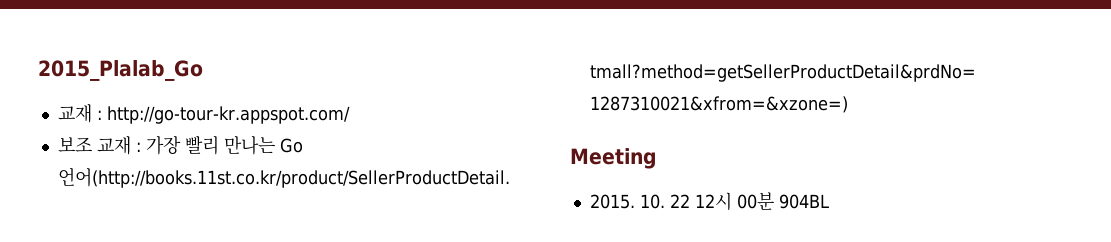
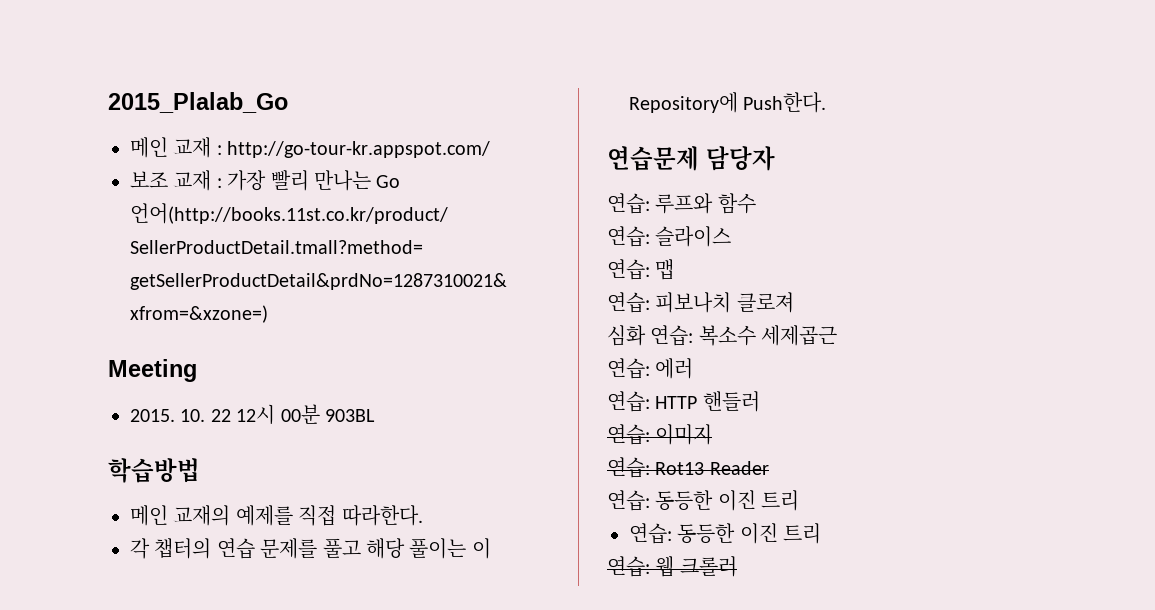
(203, 70) none -> [130,137,168,158] 메인
[778,194,829,209] 904BL -> [325,409,375,422] [108,458,200,483] [130,505,423,526] [130,538,491,559] [629,92,827,113] [607,146,775,171] [607,193,756,214] [607,226,732,247] [607,259,675,280] [607,292,794,313] [607,325,838,346] [607,358,694,379] [607,391,760,412] [607,424,713,445] [607,457,769,478] [607,490,800,511] [629,523,822,544] [607,556,737,577] 903BL // 학습방법 // 메인 교재의 예제를 직접 따라한다. // 각 챕터의 연습 문제를 풀고 해당 풀이는 이 Repository에 Push한다. // 연습문제 담당자 // 연습: 루프와 함수 // 연습: 슬라이스 // 연습: 맵 // 연습: 피보나치 클로져 // 심화 연습: 복소수 세제곱근 // 연습: 에러 // 연습: HTTP 핸들러 // 연습: 이미지 // 연습: Rot13 Reader // 연습: 동등한 이진 트리 // 연습: 동등한 이진 트리 // 연습: 웹 크롤러

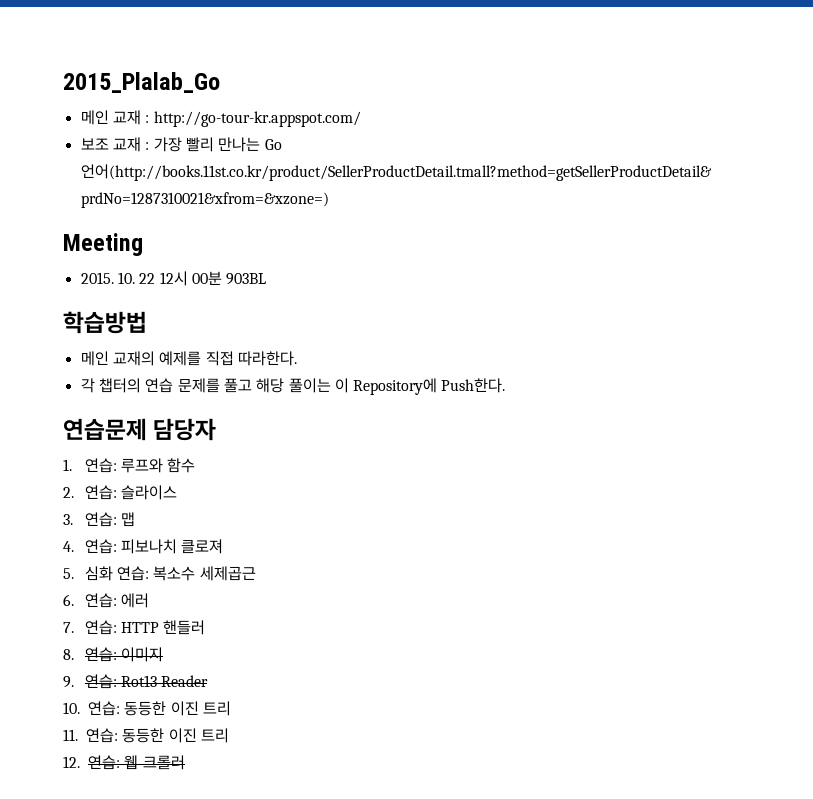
(775, 158) none -> [63,459,72,471] 1.
(756, 203) none -> [63,487,74,498] 2.
(732, 236) none -> [63,514,73,525] 3.
(675, 269) none -> [63,541,74,552] 4.
(794, 302) none -> [63,568,74,579] 5.
(838, 335) none -> [63,594,74,606] 6.
(694, 368) none -> [63,622,74,633] 7.
(760, 401) none -> [63,649,74,660] 8.
(713, 434) none -> [63,676,74,688] 9.
[607,490,800,511] [629,523,822,544] 연습: 동등한 이진 트리 // 연습: 동등한 이진 트리 // -> [63,701,231,716] [63,728,229,743] [63,756,80,768] 10. 연습: 동등한 이진 트리 // 11. 연습: 동등한 이진 트리 // 12.

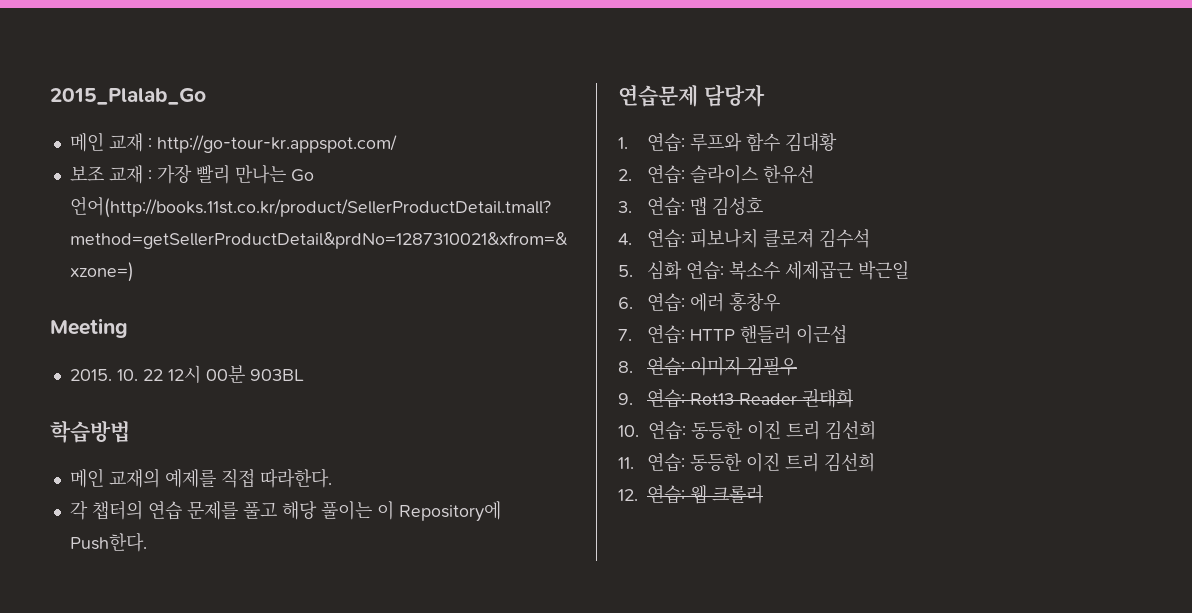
(196, 465) none -> [784,133,837,152] 김대황
(178, 492) none -> [762,165,814,184] 한유선
(136, 519) none -> [711,197,763,216] 김성호
(224, 546) none -> [818,229,870,248] 김수석
(256, 573) none -> [857,261,909,280] 박근일
(150, 600) none -> [728,292,780,312] 홍창우
(206, 627) none -> [795,325,847,344] 이근섭
(164, 654) none -> [745,356,797,376] 김필우
(209, 681) none -> [801,389,853,408] 권태희
(231, 708) none -> [825,421,876,440] 김선희
(229, 735) none -> [823,453,875,472] 김선희

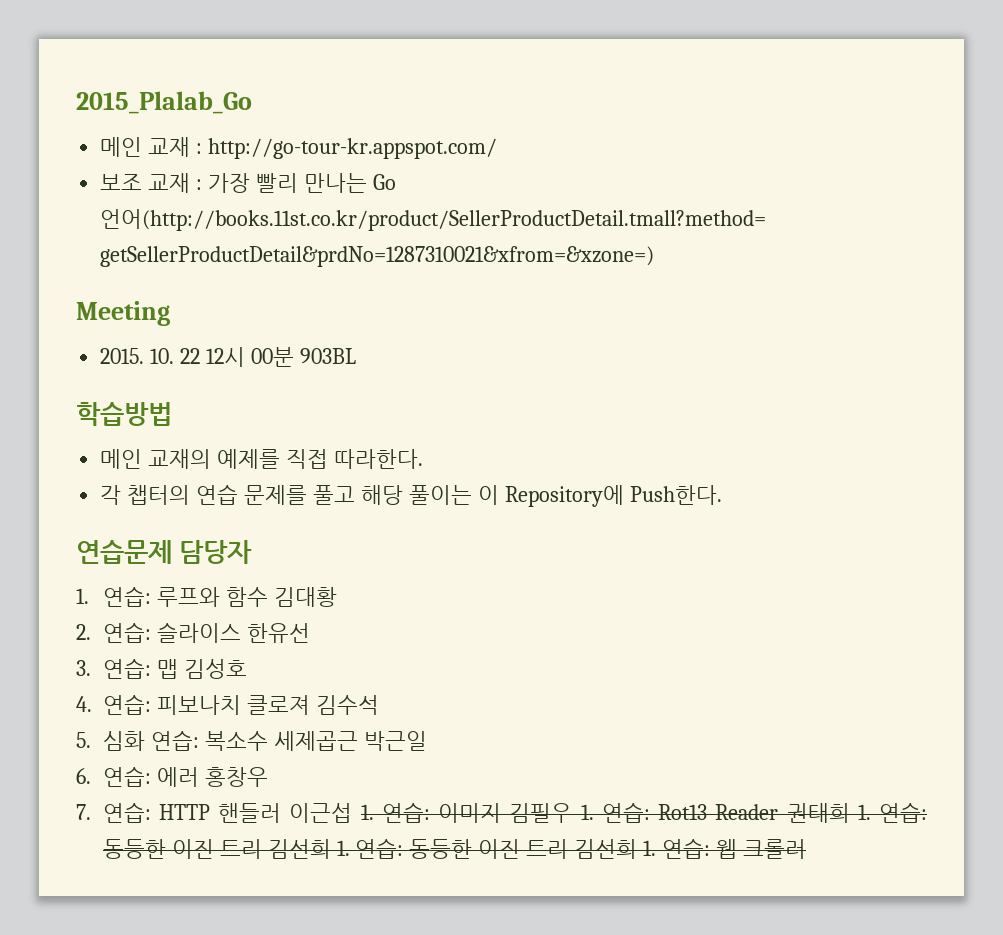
[618,361,633,373] // 8. -> [360,804,374,820] 1.
[618,393,633,405] // 9. -> [580,804,594,820] 1.
[618,421,876,440] [618,453,875,472] [618,489,638,501] // 10. 연습: 동등한 이진 트리 김선희 // 11. 연습: 동등한 이진 트리 김선희 // 12. -> [857,802,927,823] [102,838,657,859] 1. 연습: 동등한 이진 트리 김선희 1. 연습: 동등한 이진 트리 김선희 1.

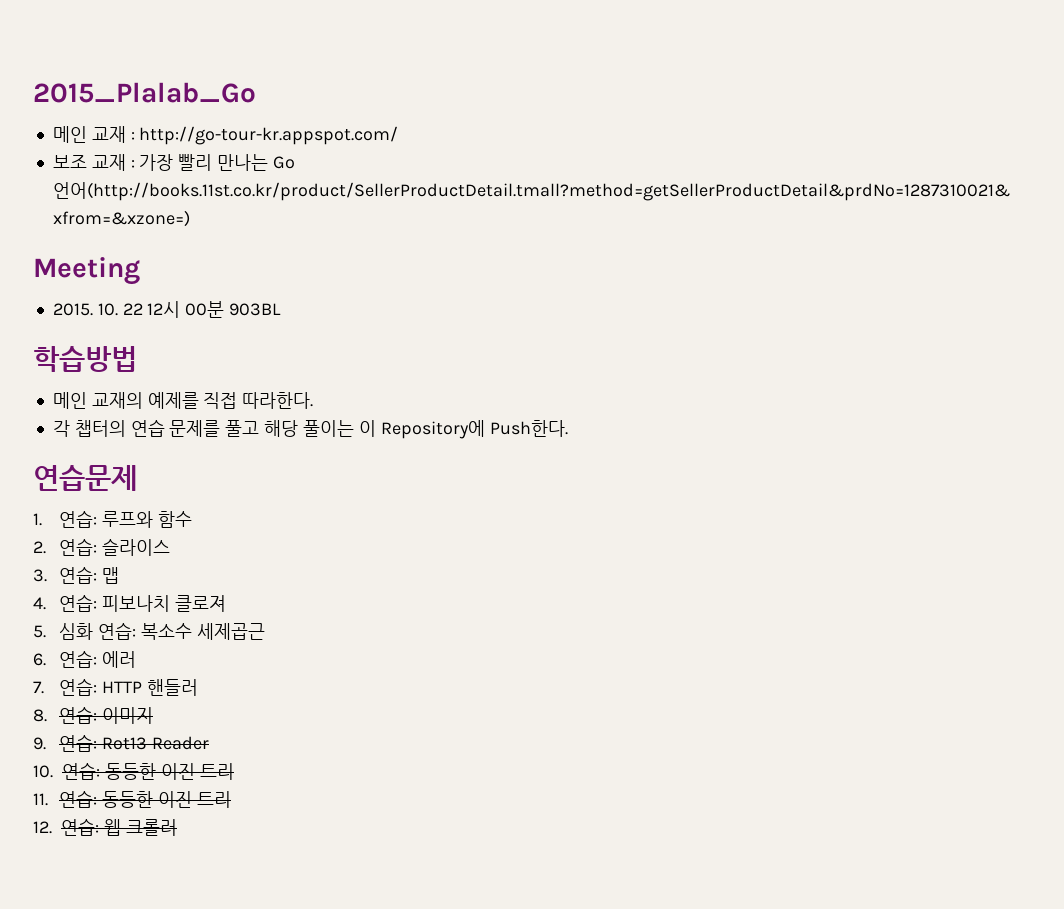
[178,540,252,564] 담당자 -> (137, 478) none
[273,587,337,607] 김대황 -> (192, 519) none
[246,623,310,643] 한유선 -> (170, 547) none
[183,659,247,679] 김성호 -> (119, 575) none
[315,695,379,715] 김수석 -> (226, 603) none
[363,731,427,751] 박근일 -> (265, 631) none
[204,767,268,787] 홍창우 -> (136, 659) none
[289,803,374,823] 이근섭 1. -> [33,709,47,722] // 8.
[509,803,594,823] 김필우 1. -> [33,737,46,750] // 9.
[786,802,927,823] [102,838,657,859] 권태희 1. 연습: 동등한 이진 트리 김선희 1. 연습: 동등한 이진 트리 김선희 1. -> [33,762,234,780] [33,790,231,808] [33,821,52,834] // 10. 연습: 동등한 이진 트리 // 11. 연습: 동등한 이진 트리 // 12.

